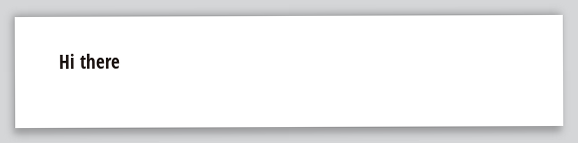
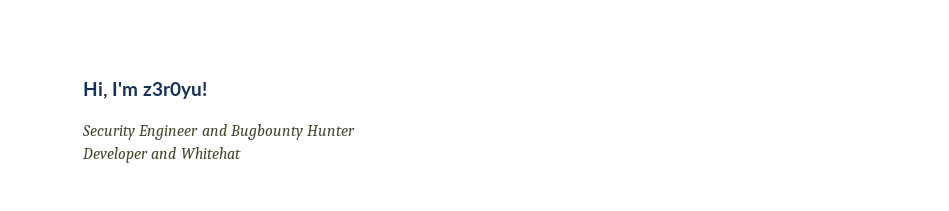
[58,53,121,69] Hi there -> [83,82,208,99] [82,124,356,140] [82,147,241,163] Hi, I'm z3r0yu! // Security Engineer and Bugbounty Hunter // Developer and Whitehat

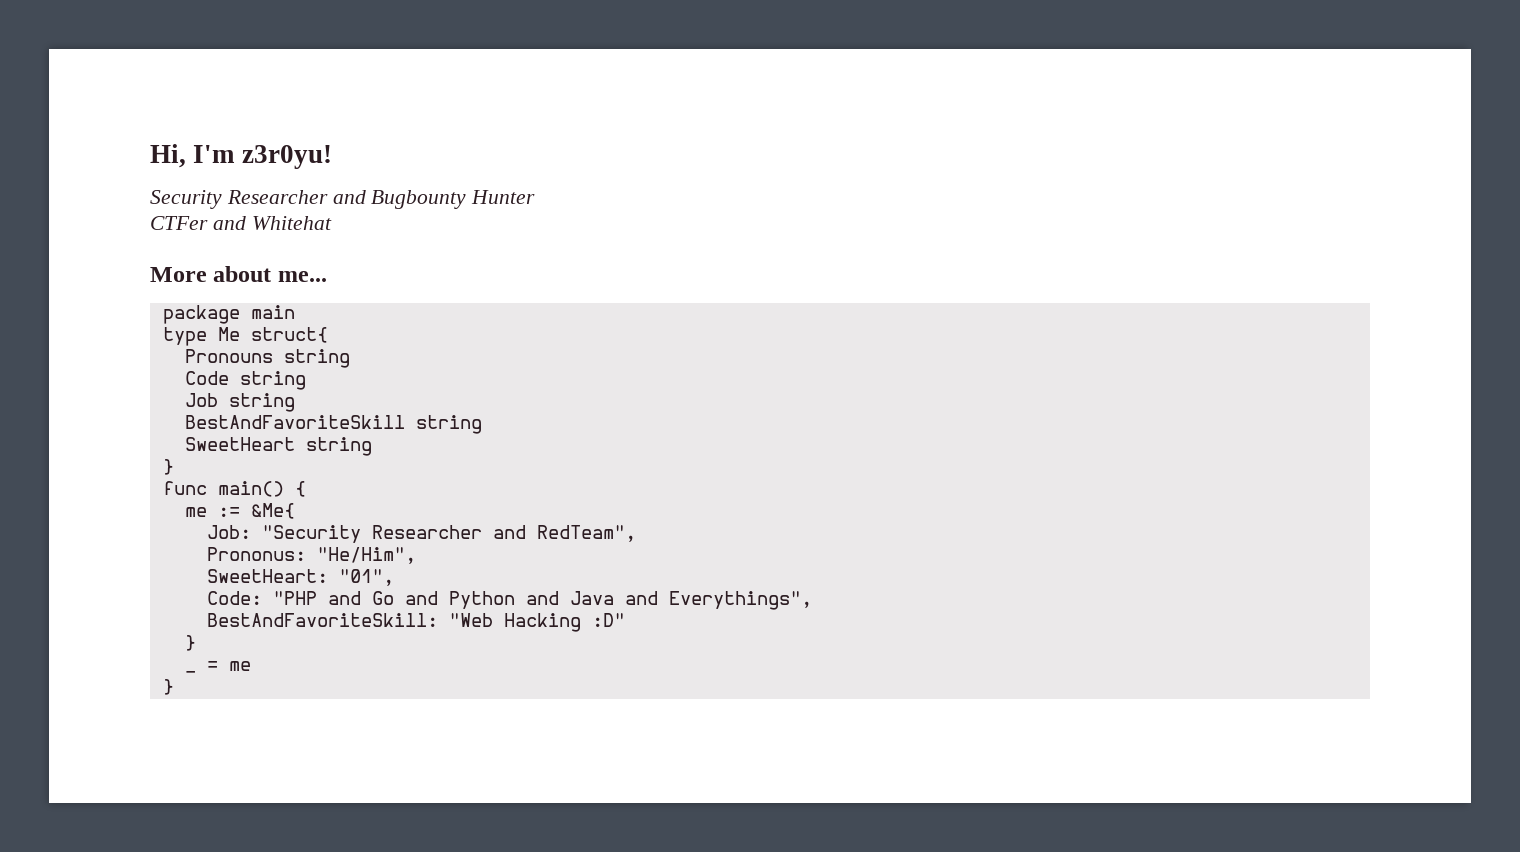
[138,125,199,140] Engineer -> [226,190,328,204] Researcher
[82,147,148,163] Developer -> [150,216,208,230] CTFer
(241, 153) none -> [150,266,327,282] [162,305,295,324] [162,327,328,346] [184,349,350,368] [184,371,306,390] [184,393,295,412] [184,415,482,434] [184,437,372,456] [162,459,174,475] [162,481,306,497] [184,503,295,519] [206,525,636,543] [206,547,416,564] [206,569,394,586] [206,591,812,610] [206,613,625,632] [184,635,196,651] [184,671,196,673] [206,661,251,671] [162,679,174,695] // More about me... // package main // type Me struct{ // Pronouns string // Code string // Job string // BestAndFavoriteSkill string // SweetHeart string // } // func main() { // me := &Me{ // Job: "Security Researcher and RedTeam", // Prononus: "He/Him", // SweetHeart: "01", // Code: "PHP and Go and Python and Java and Everythings", // BestAndFavoriteSkill: "Web Hacking :D" // } // _ = me // }

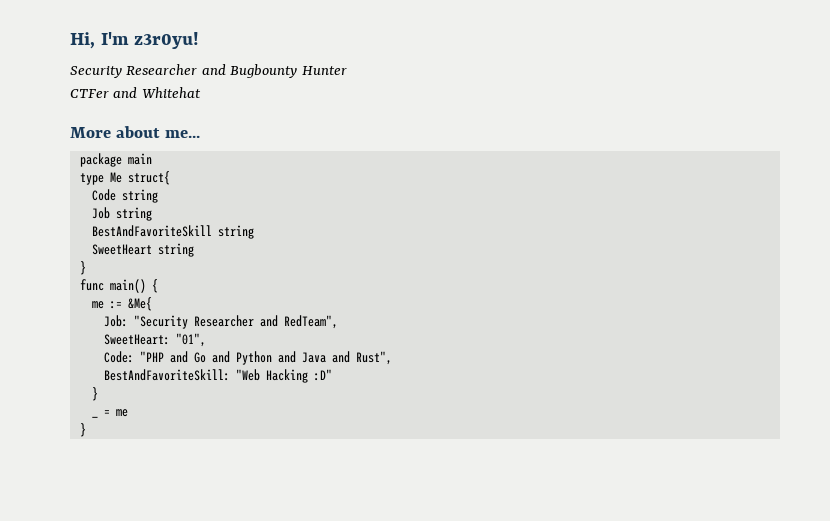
[184,349,350,368] // Pronouns string -> (170, 178) none
[206,547,416,564] // Prononus: "He/Him", -> (338, 322) none
[668,591,812,610] Everythings", -> [355,351,392,365] Rust",

